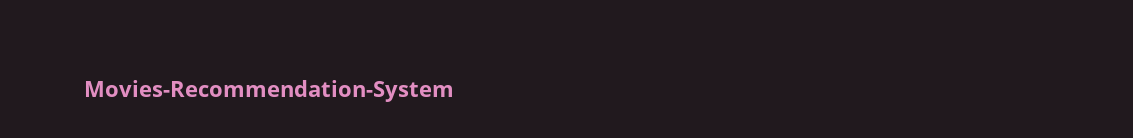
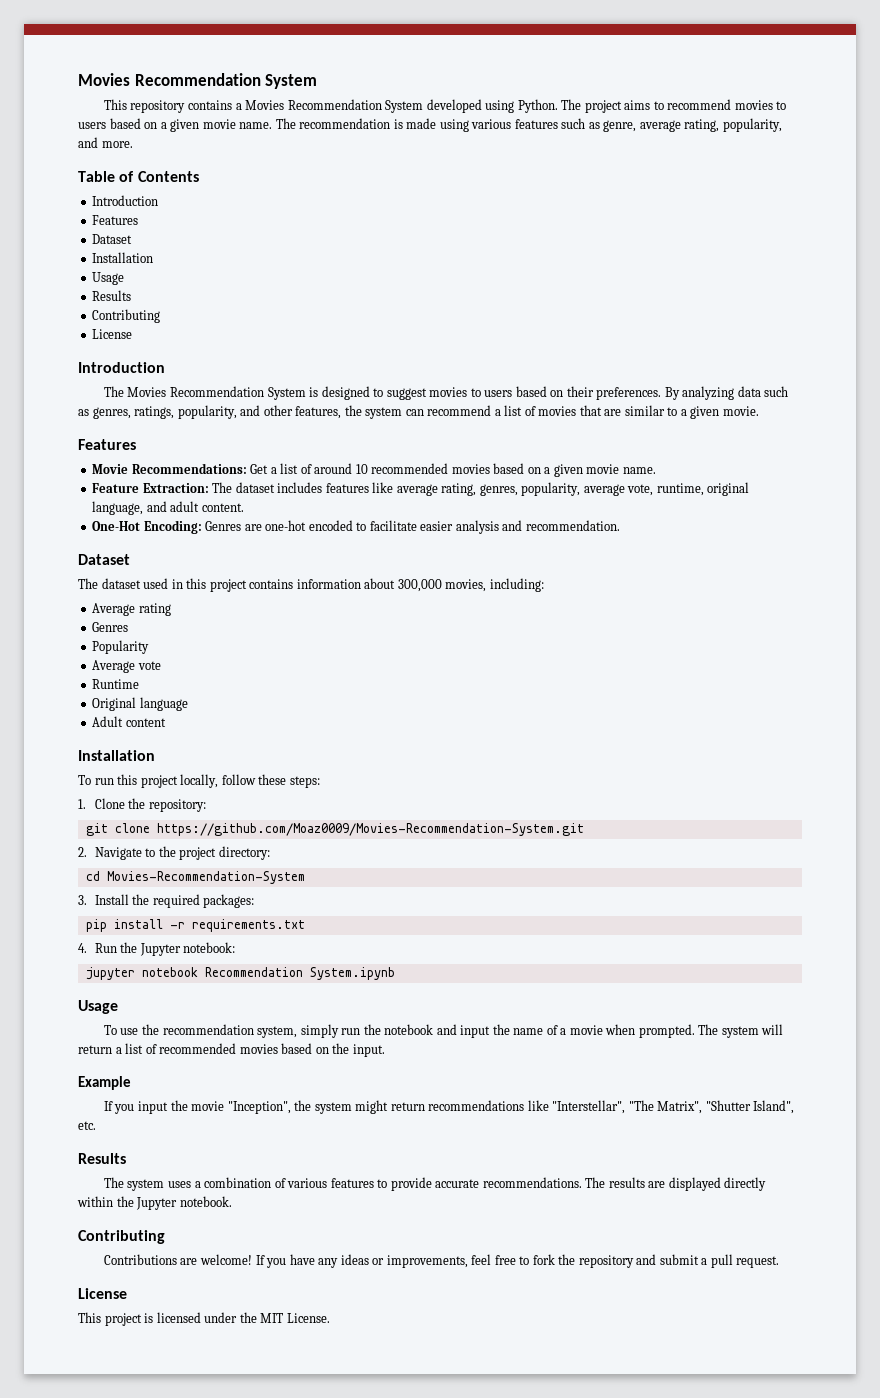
[84,80,454,102] Movies-Recommendation-System -> [78,73,318,89] [103,99,787,113] [78,118,782,132] [78,137,133,148] [78,171,199,182] [92,195,159,206] [92,215,139,225] [92,234,133,244] [92,252,154,263] [92,272,125,285] [92,290,132,301] [92,309,161,323] [92,329,133,339] [78,362,165,373] [103,386,789,400] [78,405,759,419] [78,439,136,450] [92,463,656,477] [92,482,750,496] [92,501,244,515] [92,520,620,534] [78,554,130,565] [78,578,544,592] [92,603,171,616] [92,622,129,632] [92,640,150,654] [92,660,161,673] [92,679,140,689] [92,697,188,711] [92,716,166,727] [78,750,155,761] [78,774,320,788] [78,798,206,812] [85,823,584,836] [78,846,270,860] [85,871,305,884] [78,894,255,908] [85,919,305,932] [78,942,236,956] [85,967,395,980] [78,1000,118,1014] [103,1024,784,1038] [78,1043,385,1057] [78,1076,131,1090] [103,1100,795,1114] [78,1121,96,1130] [78,1153,126,1164] [103,1177,767,1191] [77,1196,232,1210] [78,1230,165,1244] [103,1254,780,1268] [78,1288,127,1299] [78,1312,330,1326] Movies Recommendation System // This repository contains a Movies Recommendation System developed using Python. The project aims to recommend movies to users based on a given movie name. The recommendation is made using various features such as genre, average rating, popularity, and more. // Table of Contents // Introduction // Features // Dataset // Installation // Usage // Results // Contributing // License // Introduction // The Movies Recommendation System is designed to suggest movies to users based on their preferences. By analyzing data such as genres, ratings, popularity, and other features, the system can recommend a list of movies that are similar to a given movie. // Features // Movie Recommendations: Get a list of around 10 recommended movies based on a given movie name. // Feature Extraction: The dataset includes features like average rating, genres, popularity, average vote, runtime, original language, and adult content. // One-Hot Encoding: Genres are one-hot encoded to facilitate easier analysis and recommendation. // Dataset // The dataset used in this project contains information about 300,000 movies, including: // Average rating // Genres // Popularity // Average vote // Runtime // Original language // Adult content // Installation // To run this project locally, follow these steps: // 1. Clone the repository: // git clone https://github.com/Moaz0009/Movies-Recommendation-System.git // 2. Navigate to the project directory: // cd Movies-Recommendation-System // 3. Install the required packages: // pip install -r requirements.txt // 4. Run the Jupyter notebook: // jupyter notebook Recommendation System.ipynb // Usage // To use the recommendation system, simply run the notebook and input the name of a movie when prompted. The system will return a list of recommended movies based on the input. // Example // If you input the movie "Inception", the system might return recommendations like "Interstellar", "The Matrix", "Shutter Island", etc. // Results // The system uses a combination of various features to provide accurate recommendations. The results are displayed directly within the Jupyter notebook. // Contributing // Contributions are welcome! If you have any ideas or improvements, feel free to fork the repository and submit a pull request. // License // This project is licensed under the MIT License.

